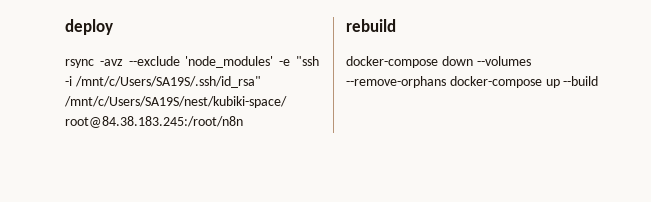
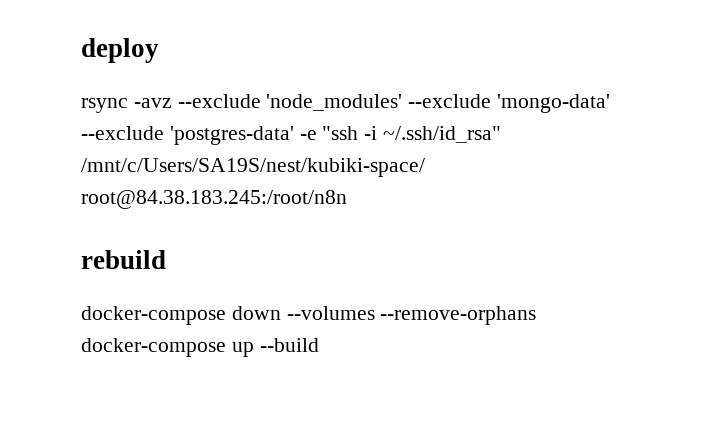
(274, 62) none -> [408,94,611,113] [81,126,294,145] --exclude 'mongo-data' --exclude 'postgres-data'
[74,76,261,88] /mnt/c/Users/SA19S/.ssh/id_rsa" -> [383,126,502,143] ~/.ssh/id_rsa"

